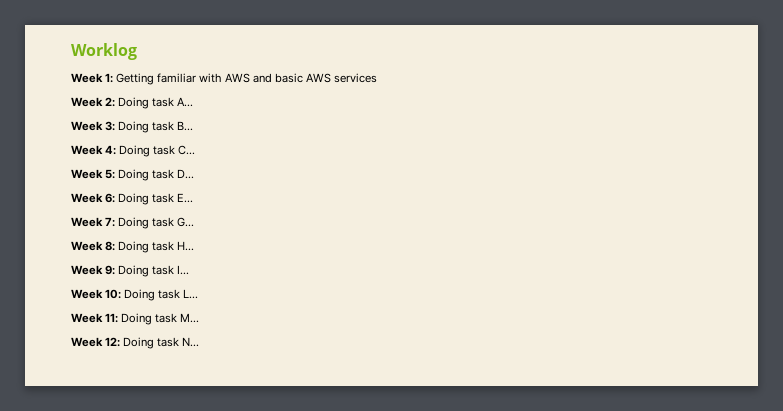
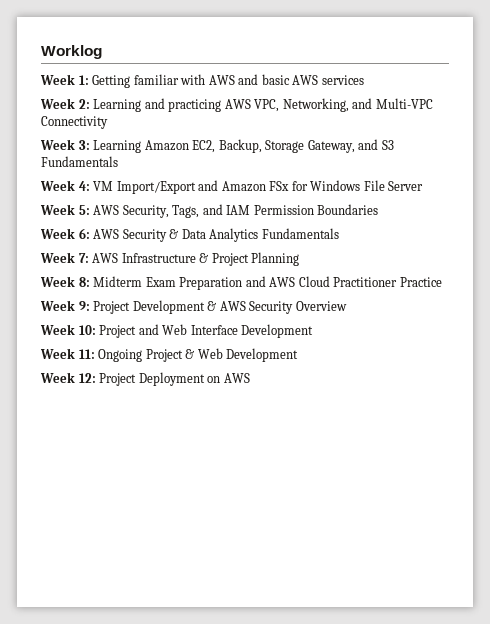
[118,97,194,109] [71,121,194,133] [71,145,196,157] [71,169,195,181] [71,193,194,205] [71,217,195,229] [71,241,195,253] [71,265,190,277] [71,289,199,301] [71,313,200,325] [71,337,200,349] Doing task A... // Week 3: Doing task B... // Week 4: Doing task C... // Week 5: Doing task D... // Week 6: Doing task E... // Week 7: Doing task G... // Week 8: Doing task H... // Week 9: Doing task I... // Week 10: Doing task L... // Week 11: Doing task M... // Week 12: Doing task N... -> [93,98,433,112] [41,116,108,129] [40,139,394,153] [41,156,118,167] [40,180,424,194] [40,204,379,218] [40,228,339,242] [40,252,300,266] [40,276,442,290] [40,300,347,314] [40,324,314,338] [40,348,299,362] [40,372,250,386] Learning and practicing AWS VPC, Networking, and Multi-VPC Connectivity // Week 3: Learning Amazon EC2, Backup, Storage Gateway, and S3 Fundamentals // Week 4: VM Import/Export and Amazon FSx for Windows File Server // Week 5: AWS Security, Tags, and IAM Permission Boundaries // Week 6: AWS Security & Data Analytics Fundamentals // Week 7: AWS Infrastructure & Project Planning // Week 8: Midterm Exam Preparation and AWS Cloud Practitioner Practice // Week 9: Project Development & AWS Security Overview // Week 10: Project and Web Interface Development // Week 11: Ongoing Project & Web Development // Week 12: Project Deployment on AWS

